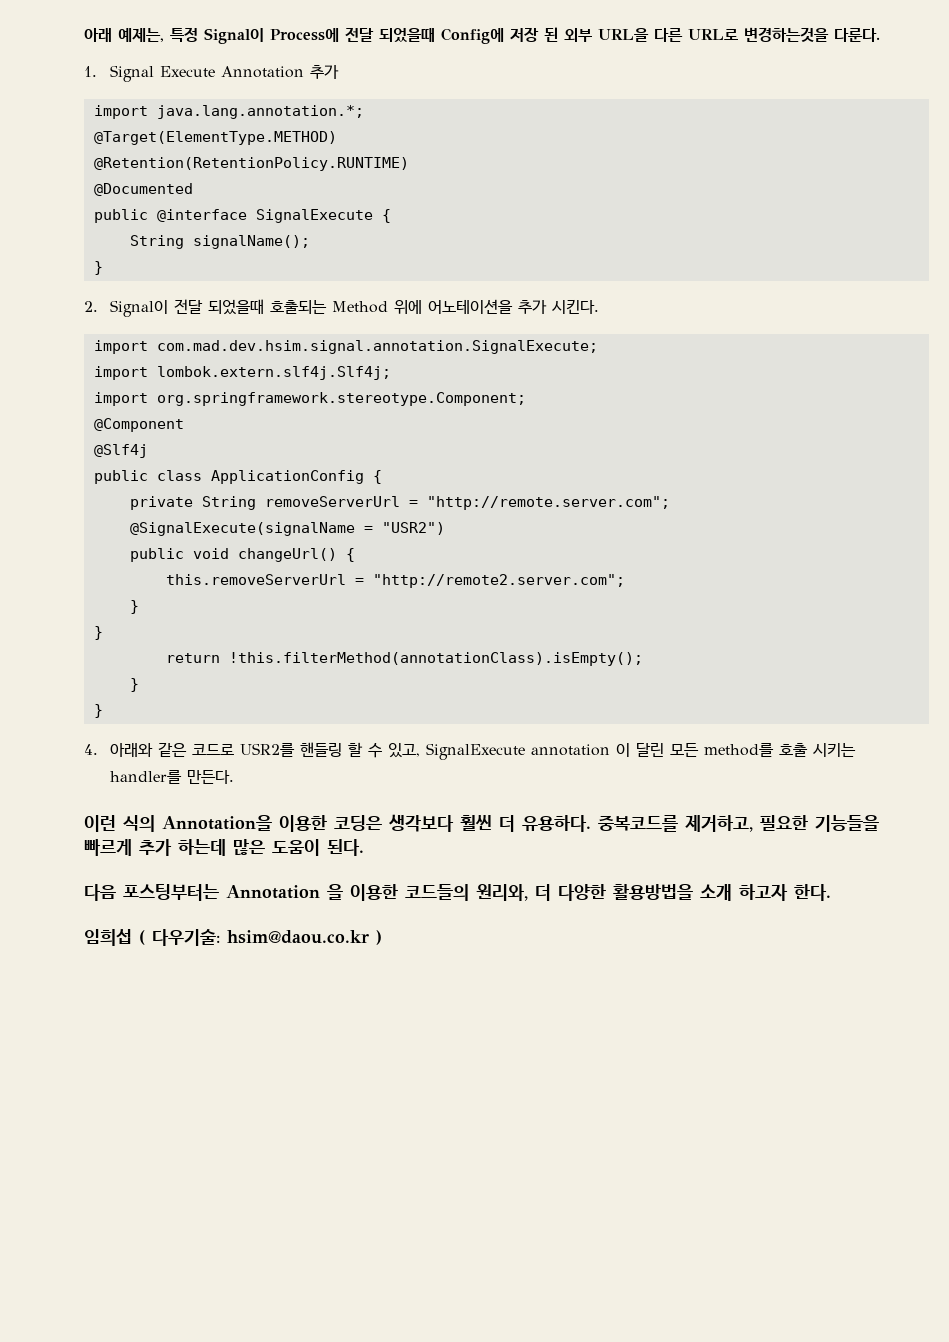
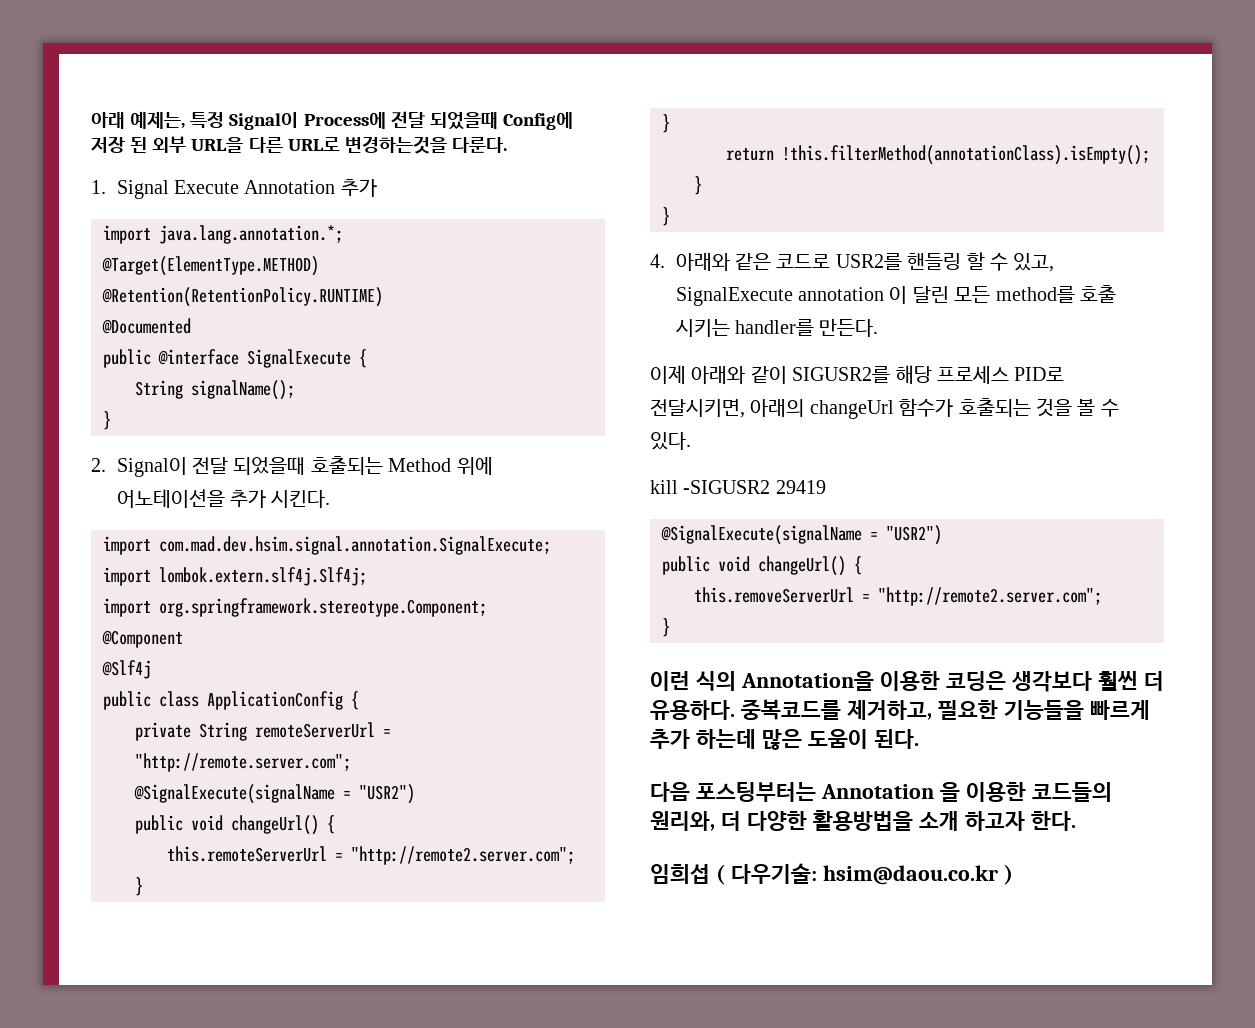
[264,496,400,507] removeServerUrl -> [255,722,375,738] remoteServerUrl
[165,574,346,585] this.removeServerUrl -> [167,846,327,862] this.remoteServerUrl
(234, 777) none -> [650,365,1065,384] [650,398,1119,419] [650,432,691,450] [650,480,826,494] [661,525,942,545] [662,556,862,576] [694,587,1102,606] [662,618,670,637] // 이제 아래와 같이 SIGUSR2를 해당 프로세스 PID로 전달시키면, 아래의 changeUrl 함수가 호출되는 것을 볼 수 있다. // kill -SIGUSR2 29419 // @SignalExecute(signalName = "USR2") // public void changeUrl() { // this.removeServerUrl = "http://remote2.server.com"; // }

